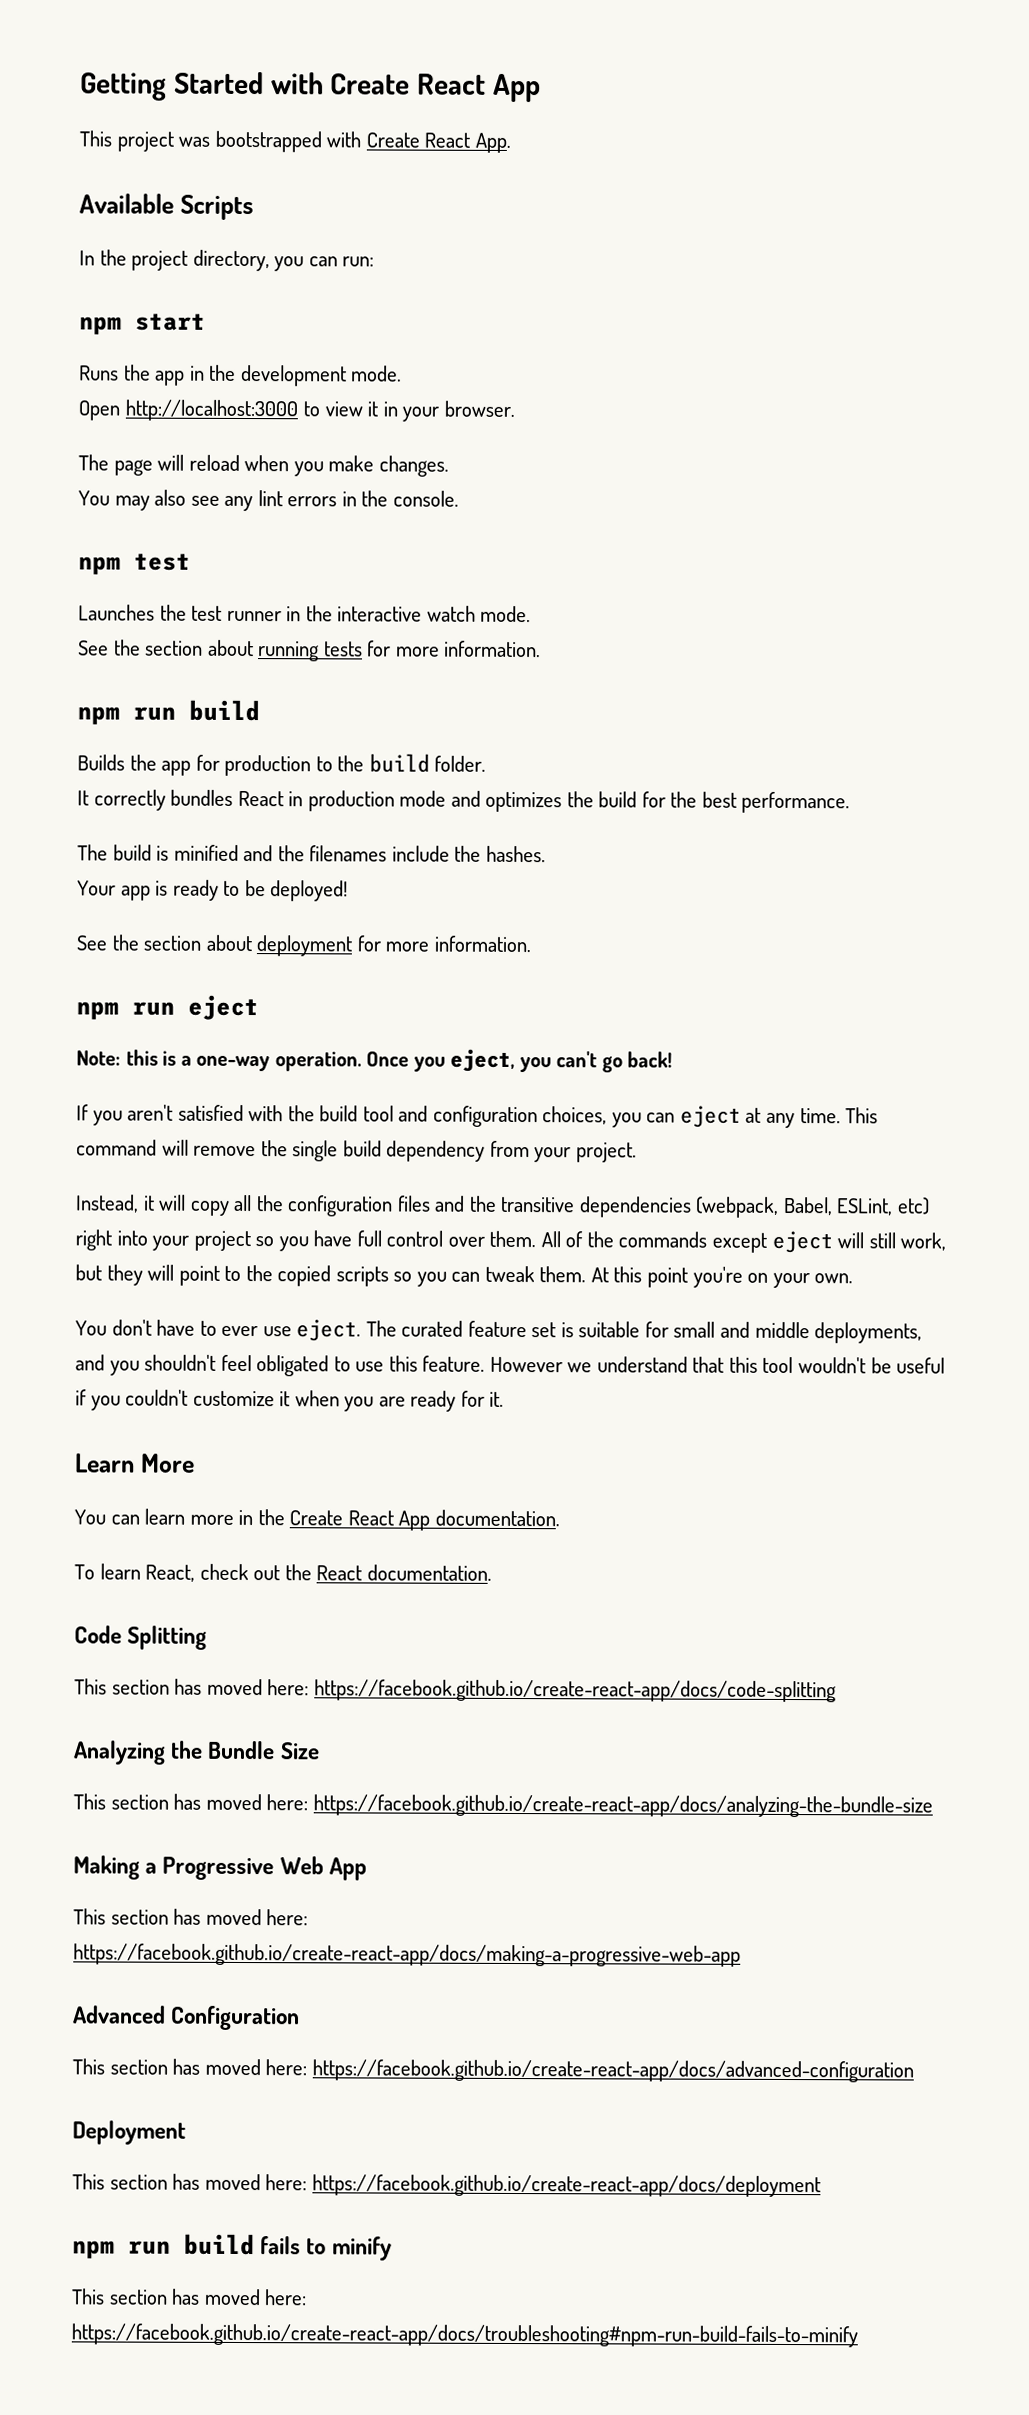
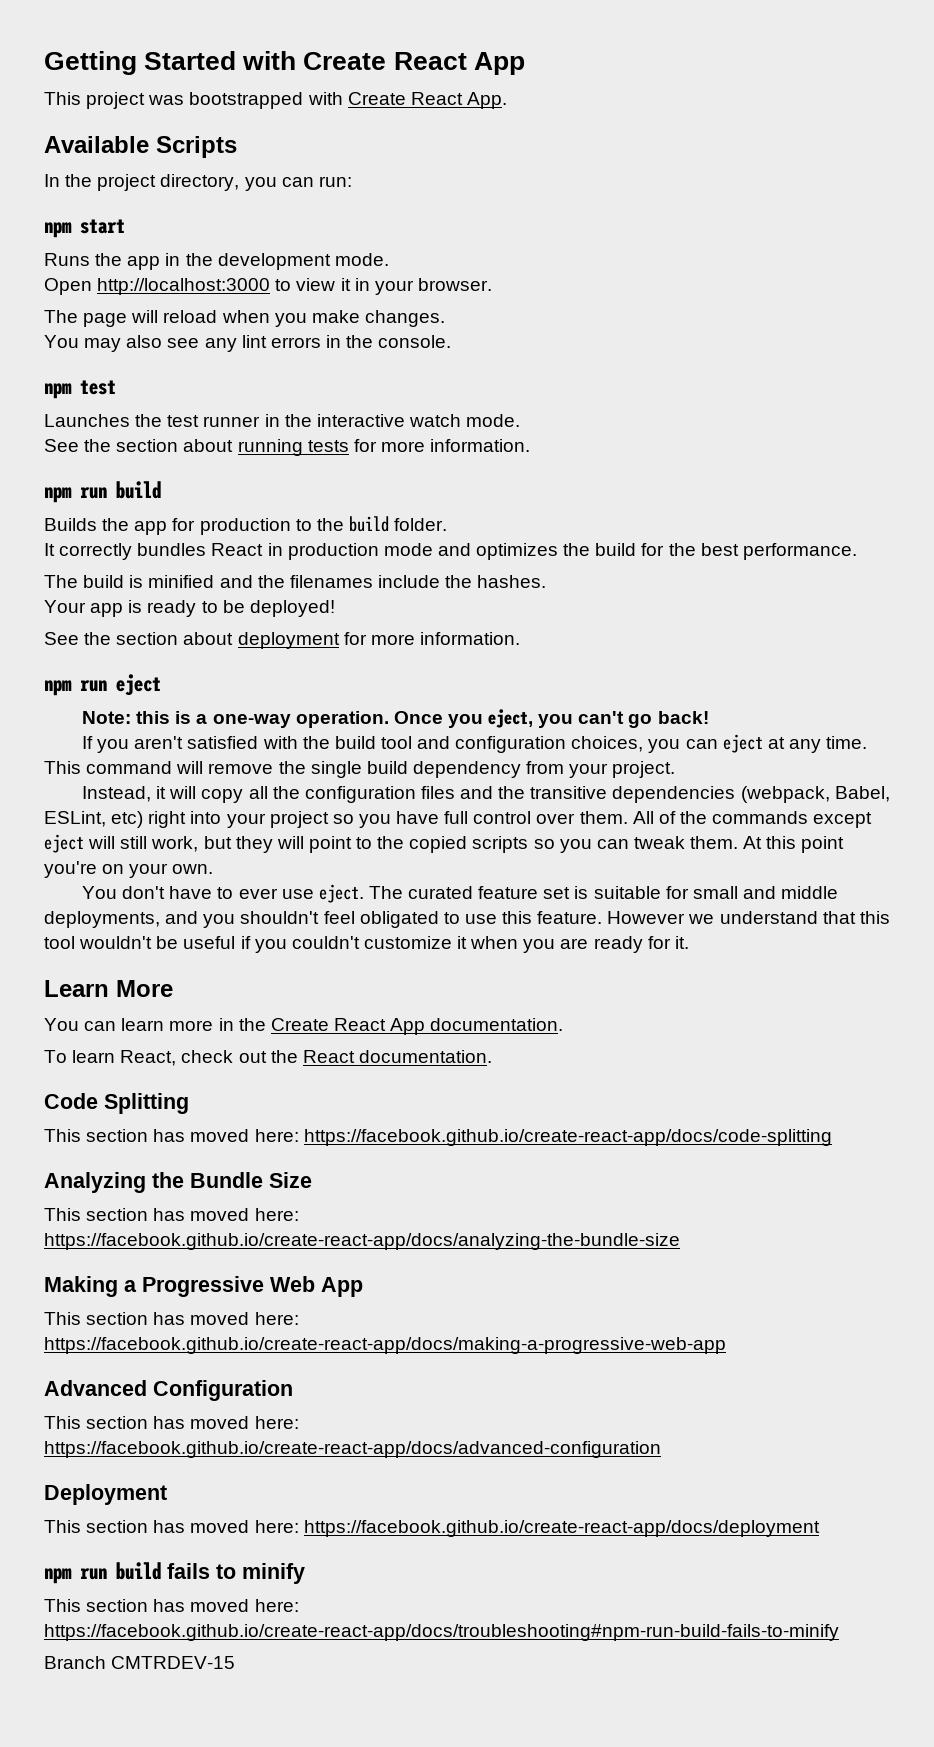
(858, 2335) none -> [44,1656,236,1669] // Branch CMTRDEV-15

